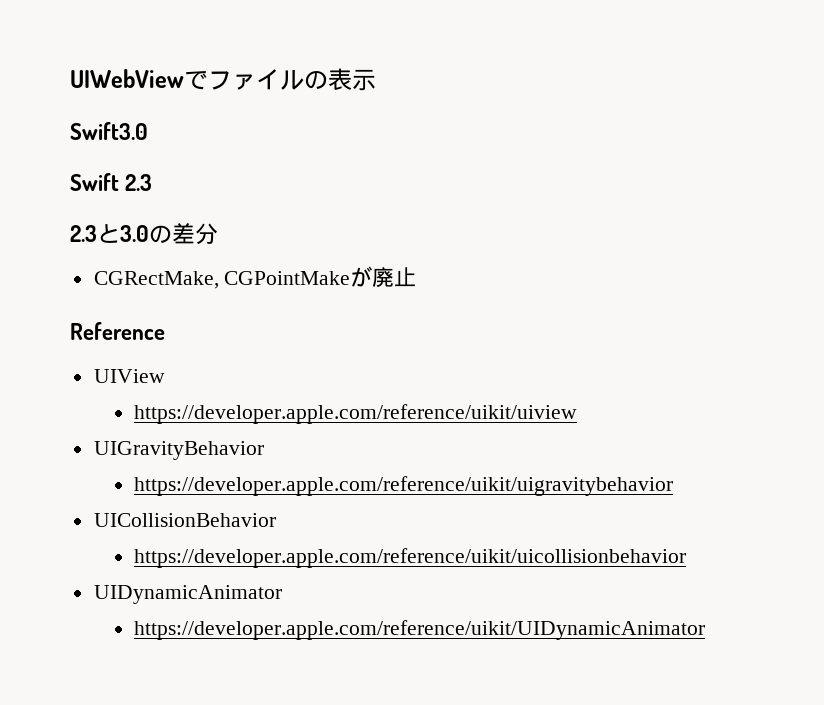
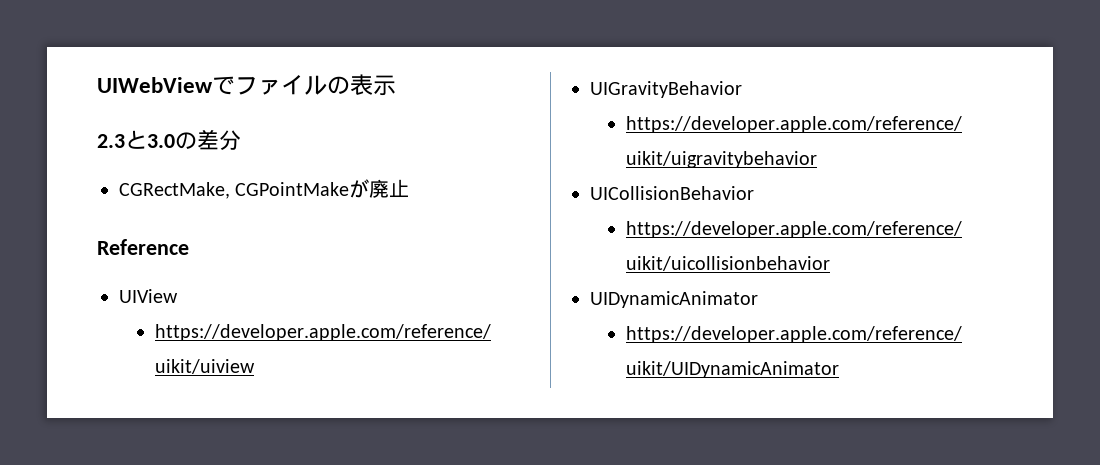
[70,122,148,140] [70,173,153,191] // Swift3.0 // Swift 2.3 -> (396, 85) none

